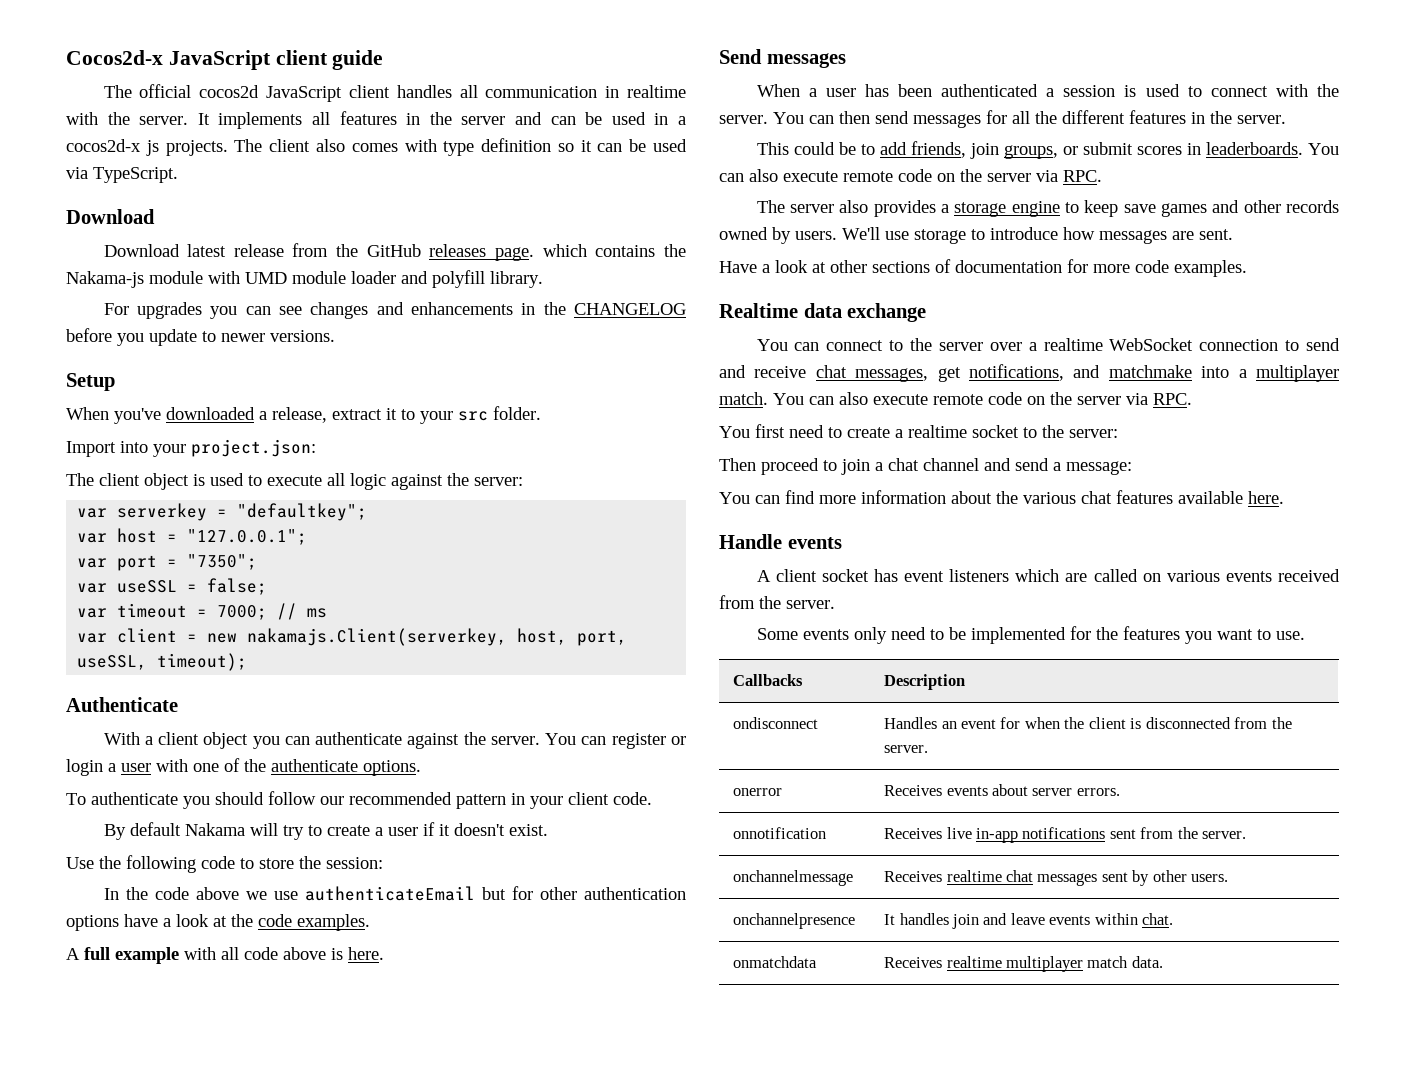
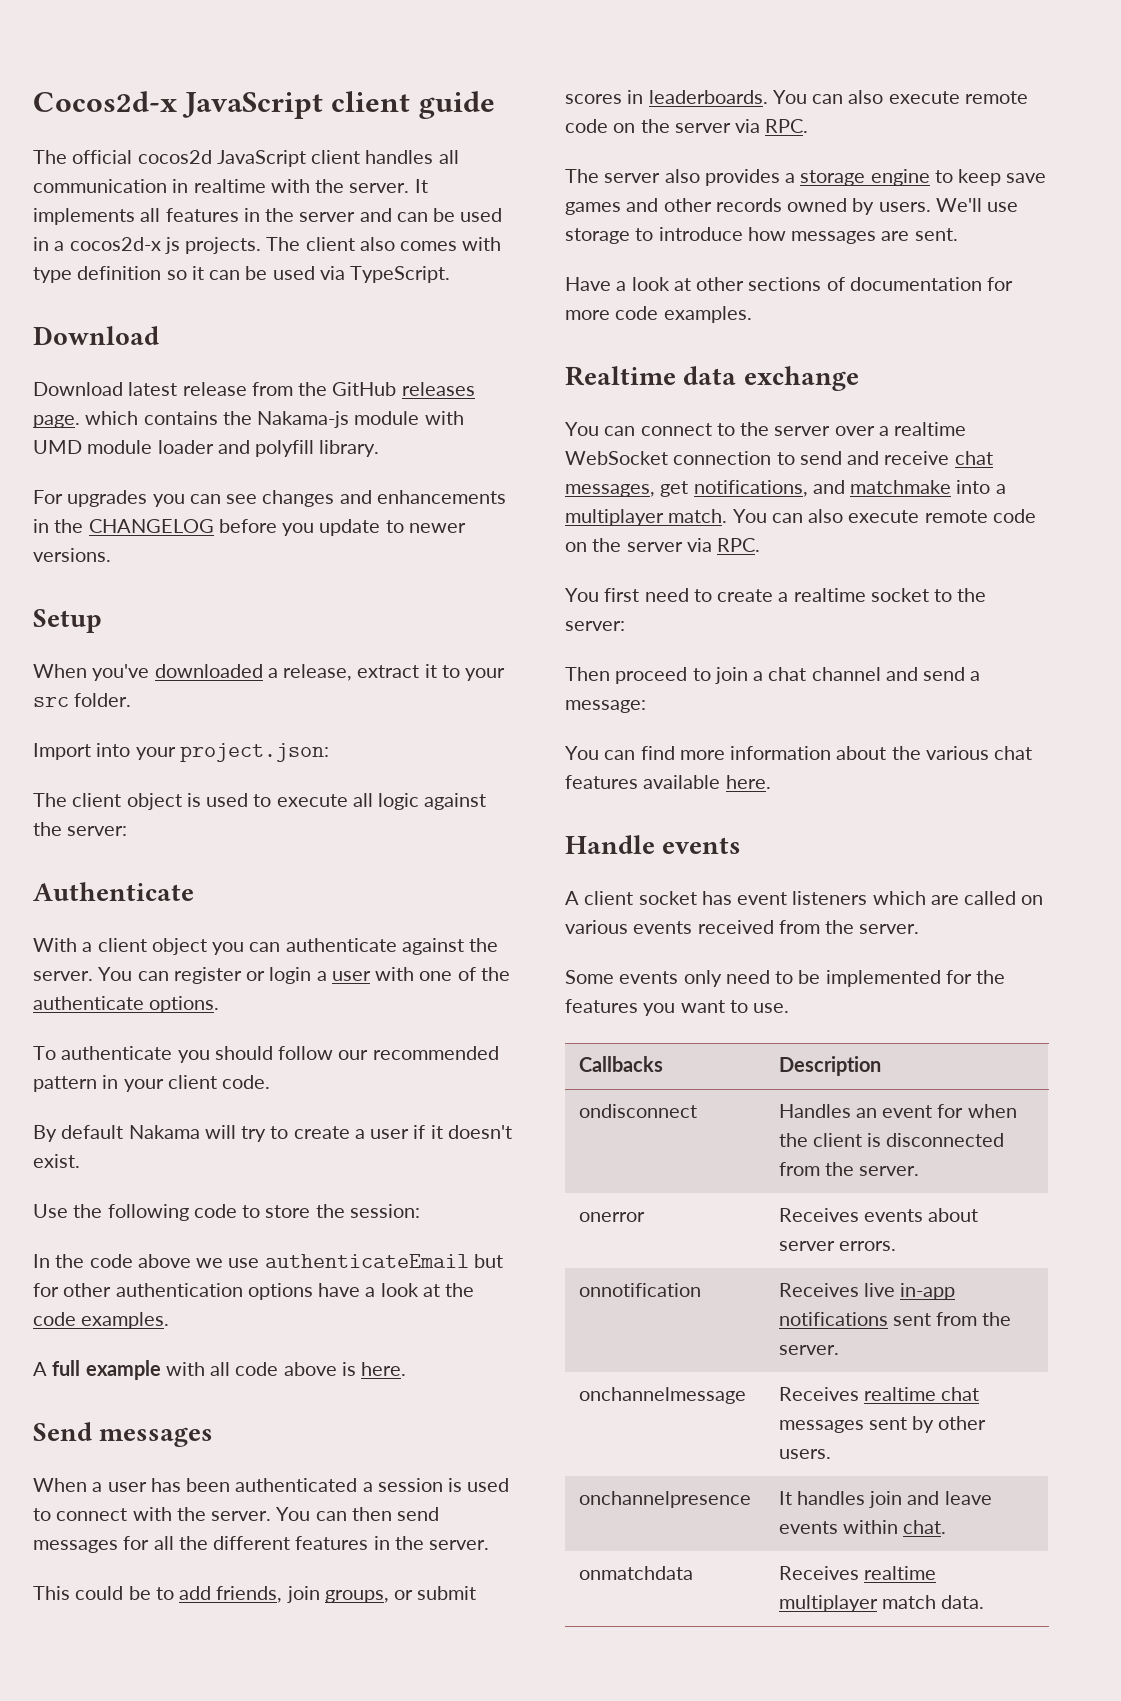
[77,503,368,521] [77,528,308,545] [77,554,258,571] [77,578,268,595] [77,603,328,620] [77,628,628,646] [77,653,248,671] // var serverkey = "defaultkey"; // var host = "127.0.0.1"; // var port = "7350"; // var useSSL = false; // var timeout = 7000; // ms // var client = new nakamajs.Client(serverkey, host, port, useSSL, timeout); -> (128, 831) none

